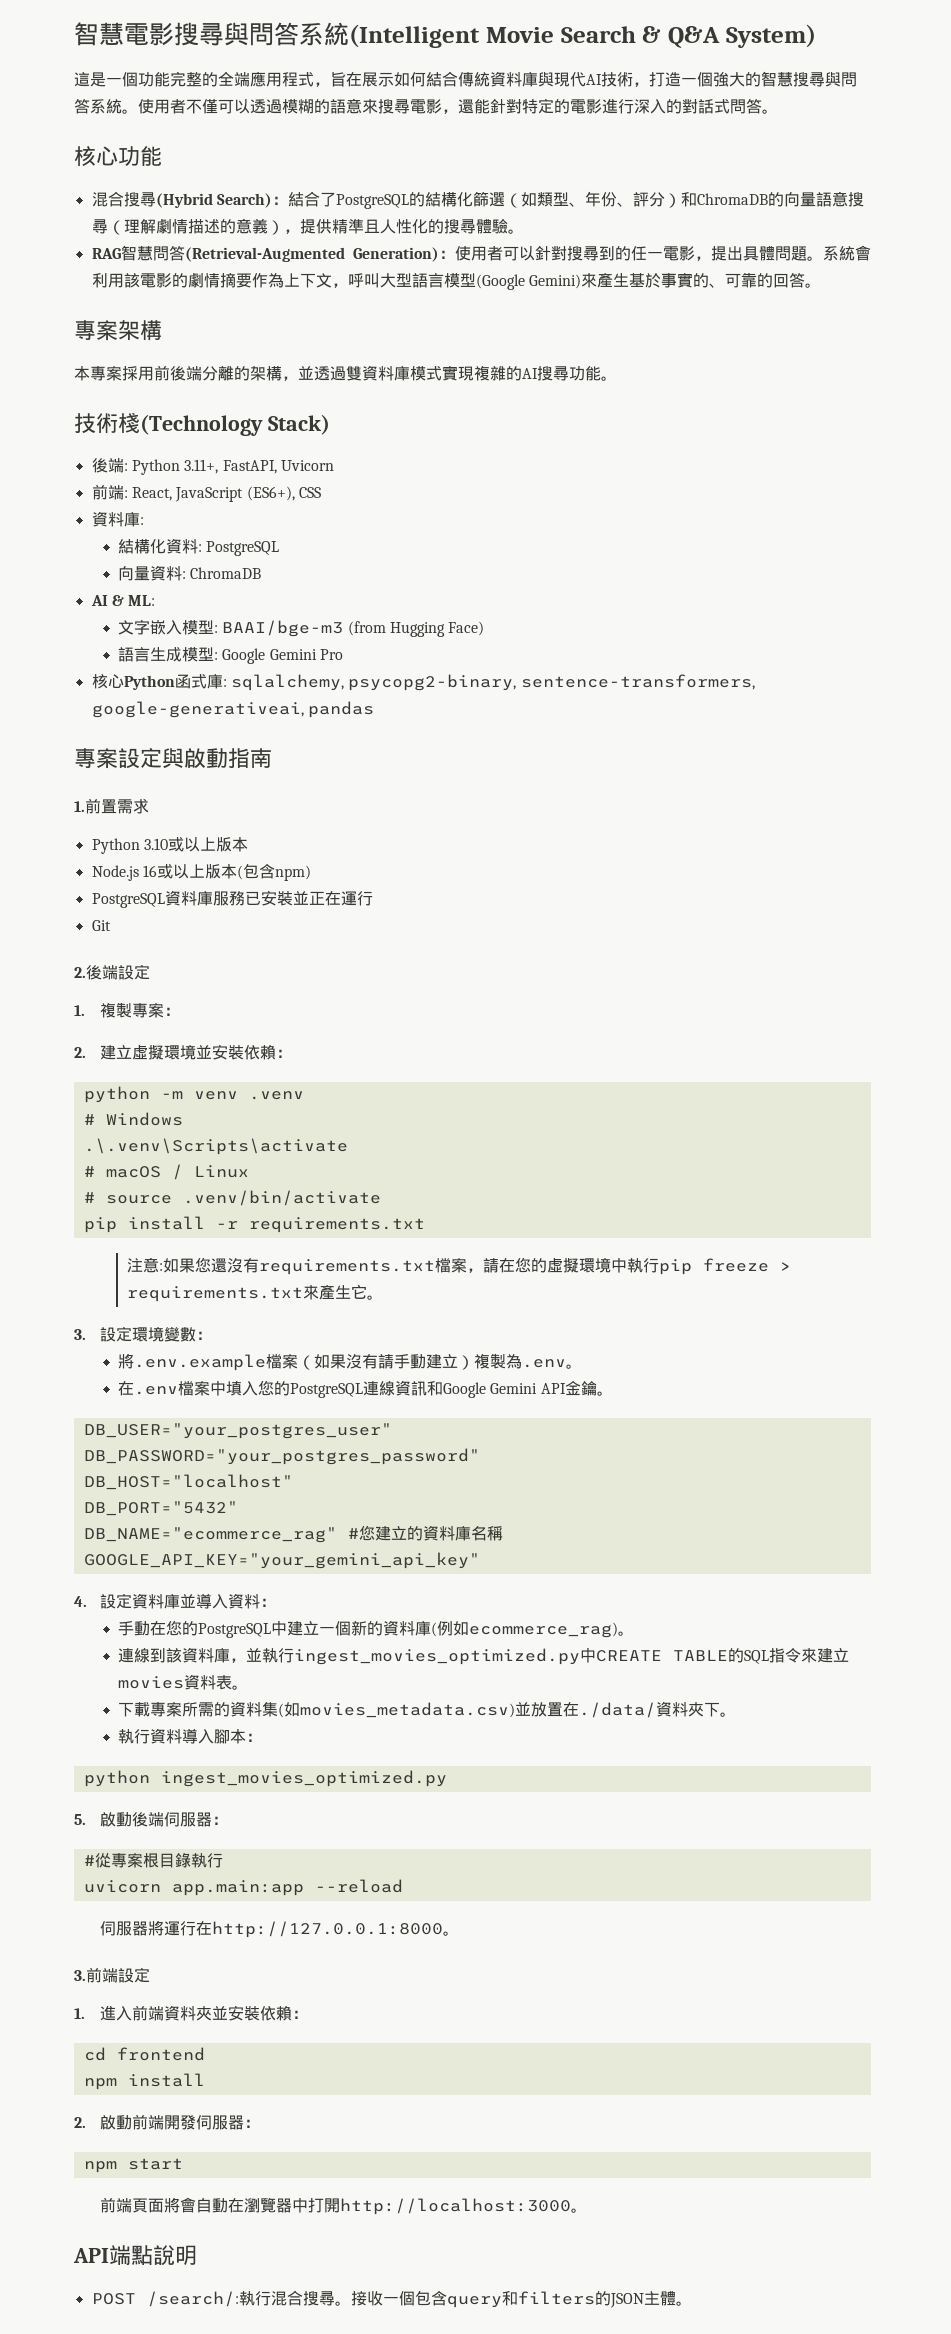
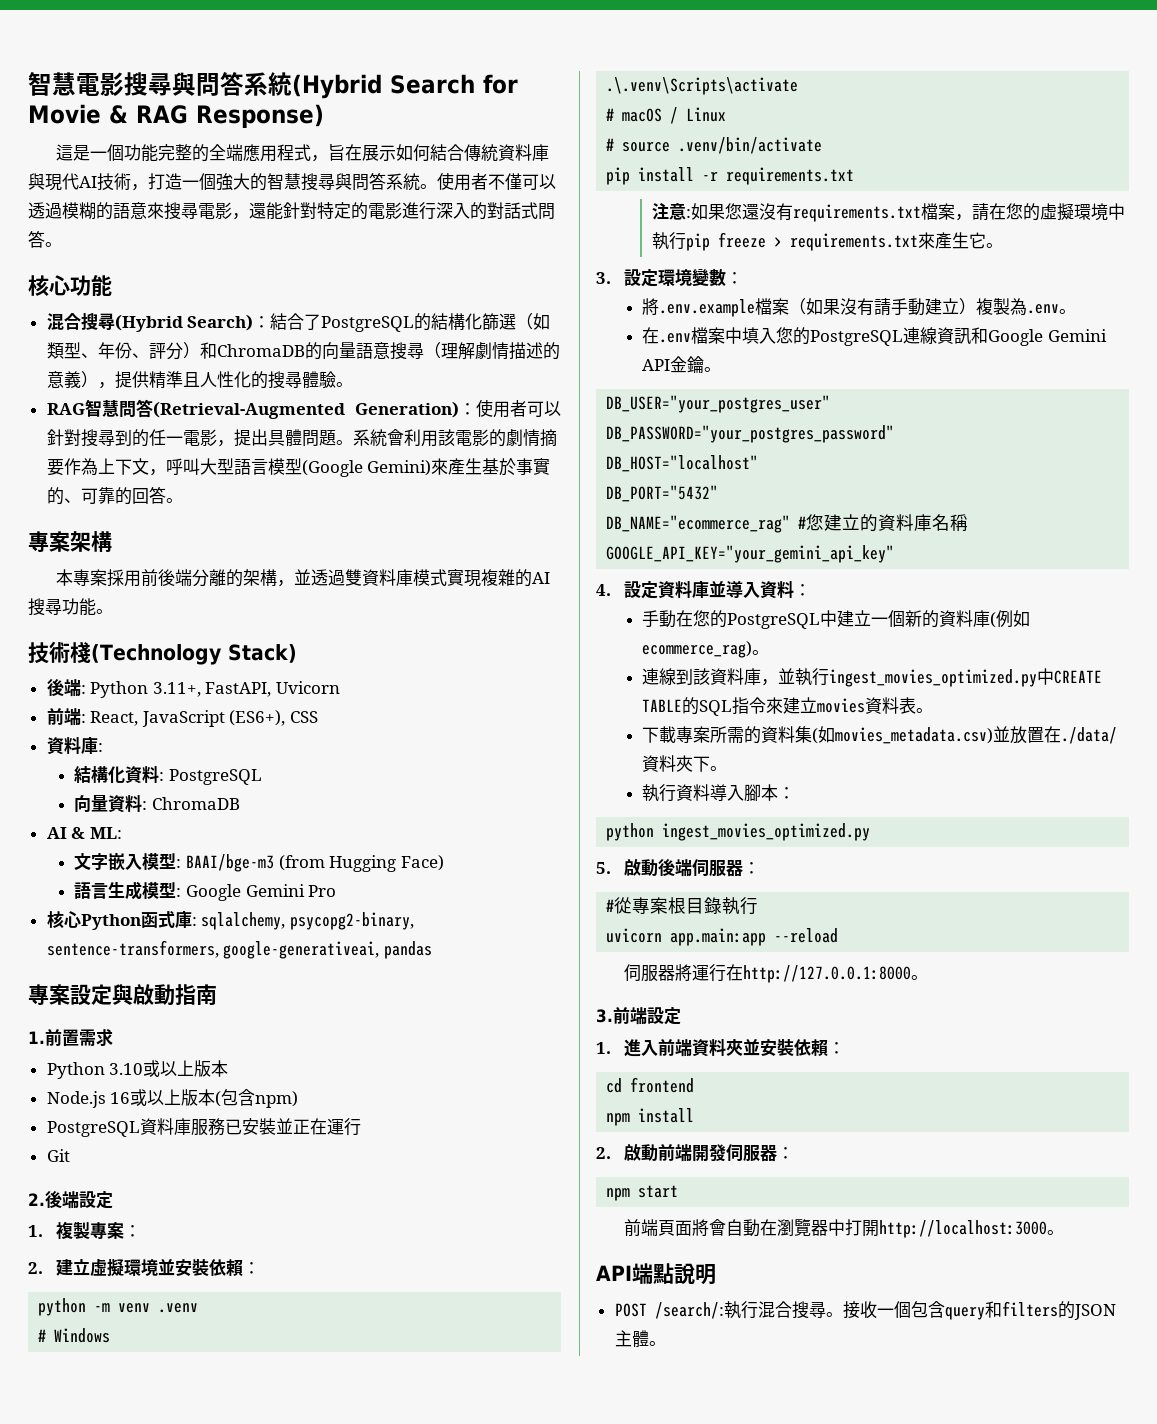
[349,24,816,48] (Intelligent Movie Search & Q&A System) -> [292,74,518,99] [28,104,324,128] (Hybrid Search for Movie & RAG Response)

